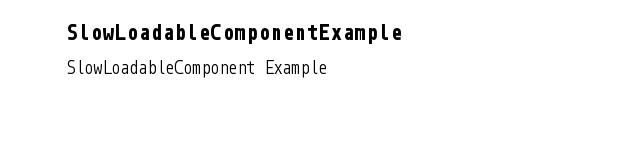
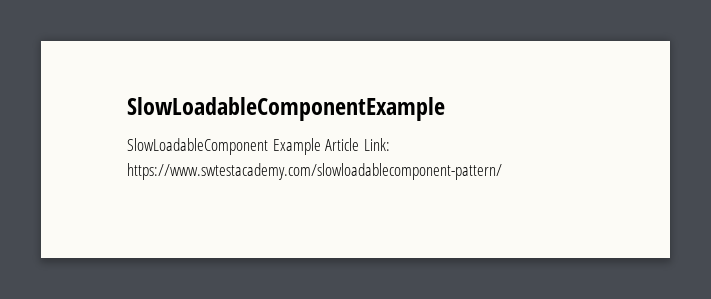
(327, 69) none -> [325,138,390,151] [127,163,502,180] Article Link: https://www.swtestacademy.com/slowloadablecomponent-pattern/

